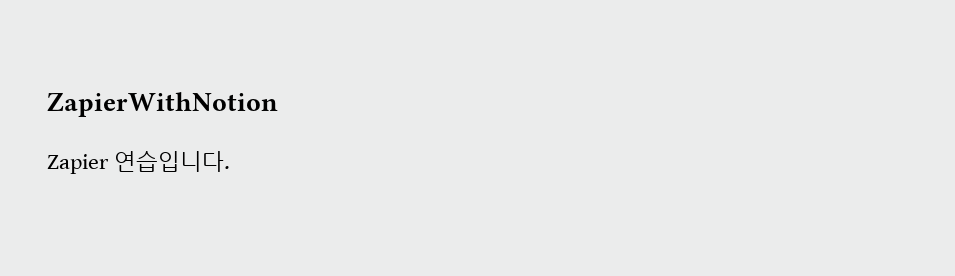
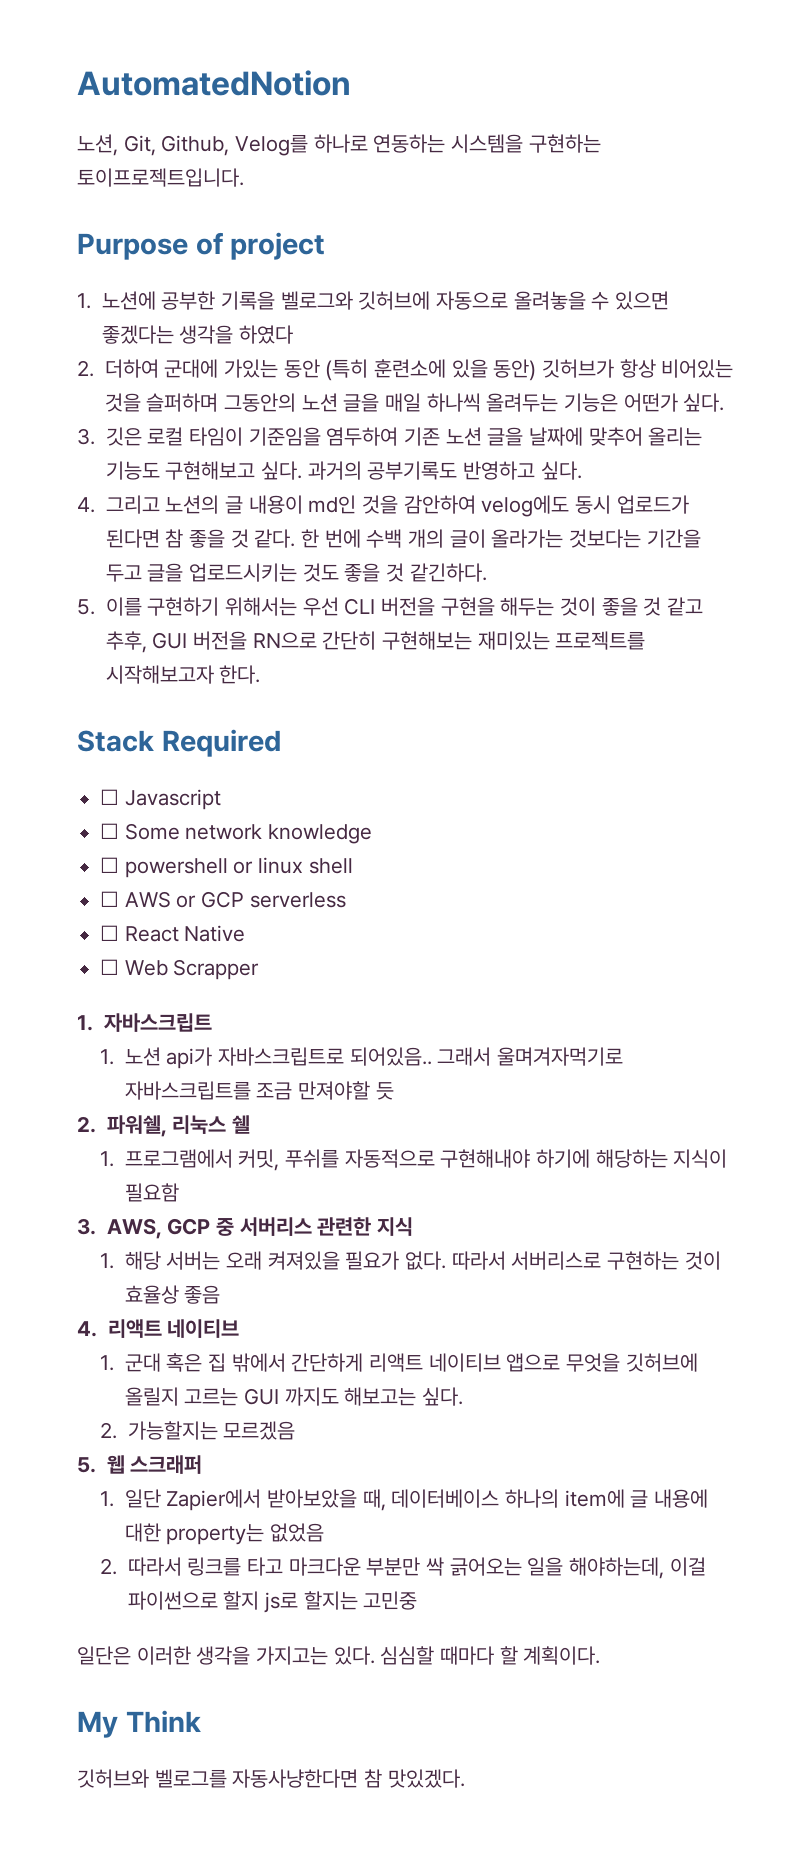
[47,92,278,117] [47,150,231,174] ZapierWithNotion // Zapier 연습입니다. -> [77,70,351,96] [77,134,601,156] [77,168,244,187] [77,232,326,260] [77,291,669,310] [101,325,293,344] [77,359,734,381] [104,393,725,412] [77,427,703,446] [105,461,582,480] [77,495,689,517] [105,529,701,548] [105,563,487,582] [77,597,703,616] [105,631,646,653] [105,665,261,684] [77,729,281,757] [100,789,221,810] [100,823,373,844] [100,857,353,878] [100,891,346,908] [100,925,246,942] [100,959,260,980] [77,1013,212,1032] [100,1047,623,1069] [124,1081,394,1100] [77,1115,250,1137] [100,1149,728,1171] [124,1183,179,1202] [77,1217,413,1239] [100,1251,721,1270] [124,1285,221,1304] [77,1319,240,1338] [100,1353,698,1372] [124,1387,463,1406] [100,1421,296,1440] [77,1455,203,1474] [100,1489,708,1511] [124,1523,324,1545] [100,1557,706,1579] [127,1591,418,1613] [77,1646,601,1665] [77,1710,201,1738] [77,1769,465,1788] AutomatedNotion // 노션, Git, Github, Velog를 하나로 연동하는 시스템을 구현하는 토이프로젝트입니다. // Purpose of project // 1. 노션에 공부한 기록을 벨로그와 깃허브에 자동으로 올려놓을 수 있으면 좋겠다는 생각을 하였다 // 2. 더하여 군대에 가있는 동안 (특히 훈련소에 있을 동안) 깃허브가 항상 비어있는 것을 슬퍼하며 그동안의 노션 글을 매일 하나씩 올려두는 기능은 어떤가 싶다. // 3. 깃은 로컬 타임이 기준임을 염두하여 기존 노션 글을 날짜에 맞추어 올리는 기능도 구현해보고 싶다. 과거의 공부기록도 반영하고 싶다. // 4. 그리고 노션의 글 내용이 md인 것을 감안하여 velog에도 동시 업로드가 된다면 참 좋을 것 같다. 한 번에 수백 개의 글이 올라가는 것보다는 기간을 두고 글을 업로드시키는 것도 좋을 것 같긴하다. // 5. 이를 구현하기 위해서는 우선 CLI 버전을 구현을 해두는 것이 좋을 것 같고 추후, GUI 버전을 RN으로 간단히 구현해보는 재미있는 프로젝트를 시작해보고자 한다. // Stack Required // ☐ Javascript // ☐ Some network knowledge // ☐ powershell or linux shell // ☐ AWS or GCP serverless // ☐ React Native // ☐ Web Scrapper // 1. 자바스크립트 // 1. 노션 api가 자바스크립트로 되어있음.. 그래서 울며겨자먹기로 자바스크립트를 조금 만져야할 듯 // 2. 파워쉘, 리눅스 쉘 // 1. 프로그램에서 커밋, 푸쉬를 자동적으로 구현해내야 하기에 해당하는 지식이 필요함 // 3. AWS, GCP 중 서버리스 관련한 지식 // 1. 해당 서버는 오래 켜져있을 필요가 없다. 따라서 서버리스로 구현하는 것이 효율상 좋음 // 4. 리액트 네이티브 // 1. 군대 혹은 집 밖에서 간단하게 리액트 네이티브 앱으로 무엇을 깃허브에 올릴지 고르는 GUI 까지도 해보고는 싶다. // 2. 가능할지는 모르겠음 // 5. 웹 스크래퍼 // 1. 일단 Zapier에서 받아보았을 때, 데이터베이스 하나의 item에 글 내용에 대한 property는 없었음 // 2. 따라서 링크를 타고 마크다운 부분만 싹 긁어오는 일을 해야하는데, 이걸 파이썬으로 할지 js로 할지는 고민중 // 일단은 이러한 생각을 가지고는 있다. 심심할 때마다 할 계획이다. // My Think // 깃허브와 벨로그를 자동사냥한다면 참 맛있겠다.

